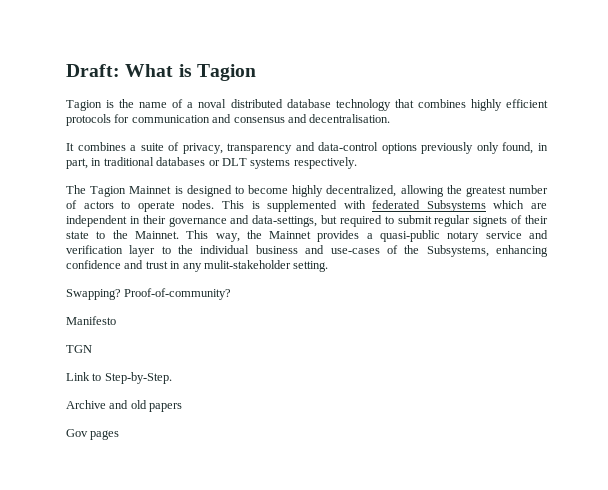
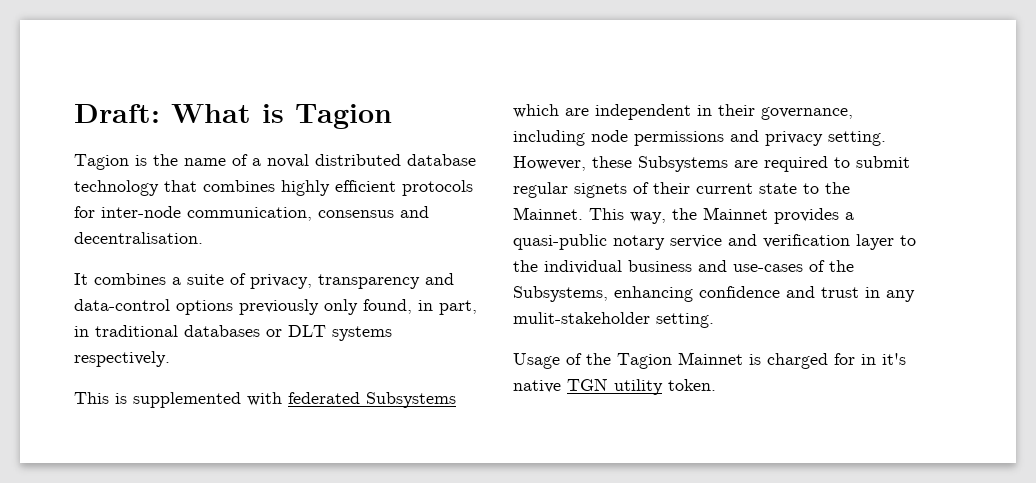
[131,114,232,123] communication and -> [101,206,312,221] inter-node communication,
[66,185,548,197] [66,200,215,212] The Tagion Mainnet is designed to become highly decentralized, allowing the greatest number of actors to operate nodes. -> (170, 359) none
[168,215,338,227] governance and data-settings, but -> [761,107,853,120] [513,130,886,146] [513,156,758,172] governance, including node permissions and privacy setting. However, these Subsystems are
(549, 219) none -> [696,183,753,194] current
[66,288,232,300] [66,316,116,325] [66,345,92,353] [66,372,172,384] [66,400,183,412] [66,429,120,440] Swapping? Proof-of-community? // Manifesto // TGN // Link to Step-by-Step. // Archive and old papers // Gov pages -> [513,352,906,369] [513,378,716,395] Usage of the Tagion Mainnet is charged for in it's native TGN utility token.

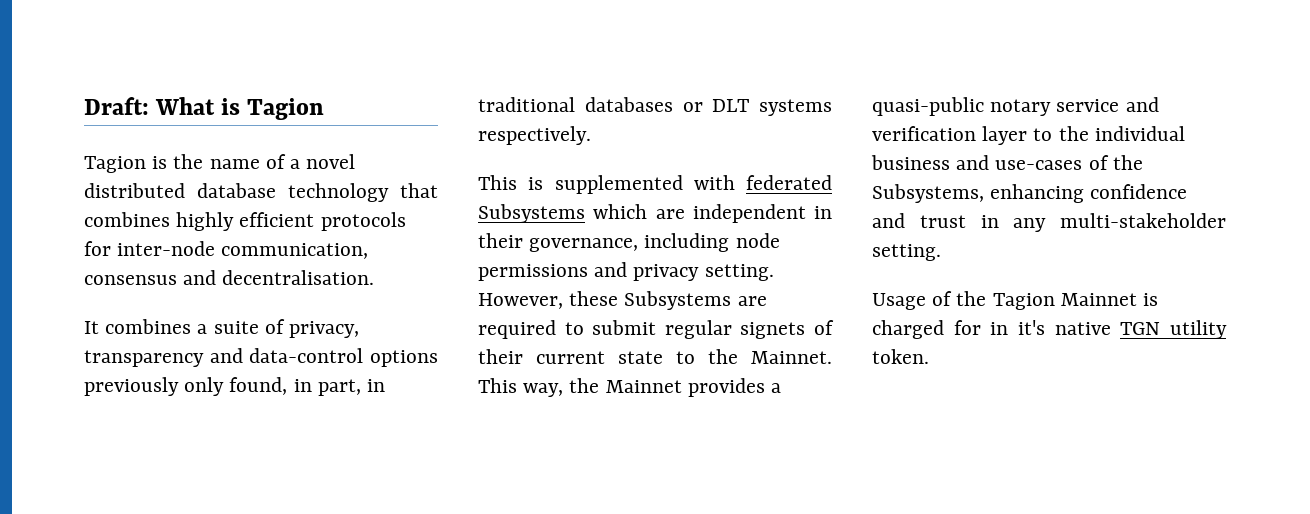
[267,154,309,168] noval -> [306,154,356,169] novel
[513,312,650,324] mulit-stakeholder -> [1060,213,1226,228] multi-stakeholder

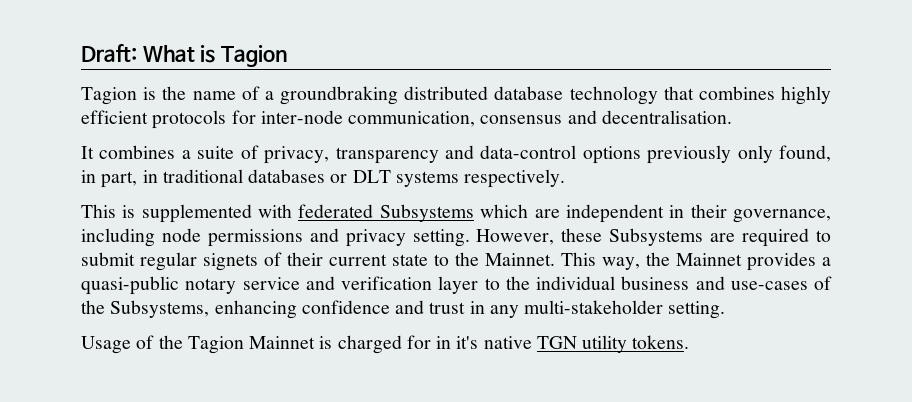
[306,154,356,169] novel -> [279,86,398,105] groundbraking
[872,349,929,364] token. -> [632,335,690,349] tokens.

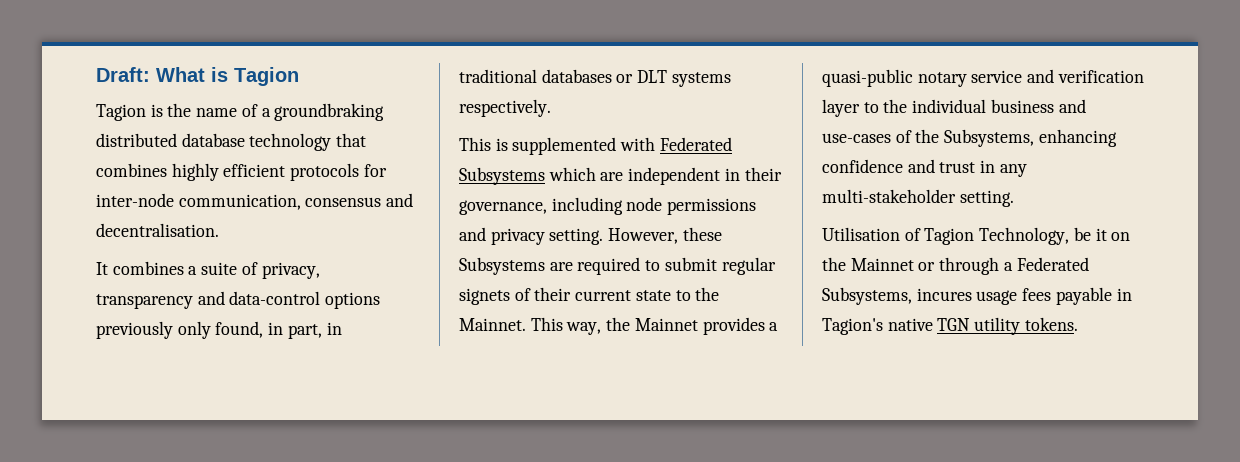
[298,204,374,218] federated -> [659,137,732,151] Federated
[81,335,479,354] Usage of the Tagion Mainnet is charged for in it's -> [822,227,1131,245] [822,257,1089,275] [822,287,1132,305] [822,318,883,335] Utilisation of Tagion Technology, be it on the Mainnet or through a Federated Subsystems, incures usage fees payable in Tagion's

